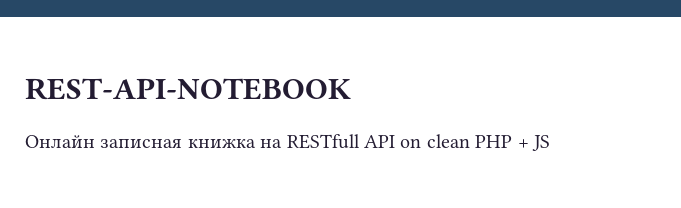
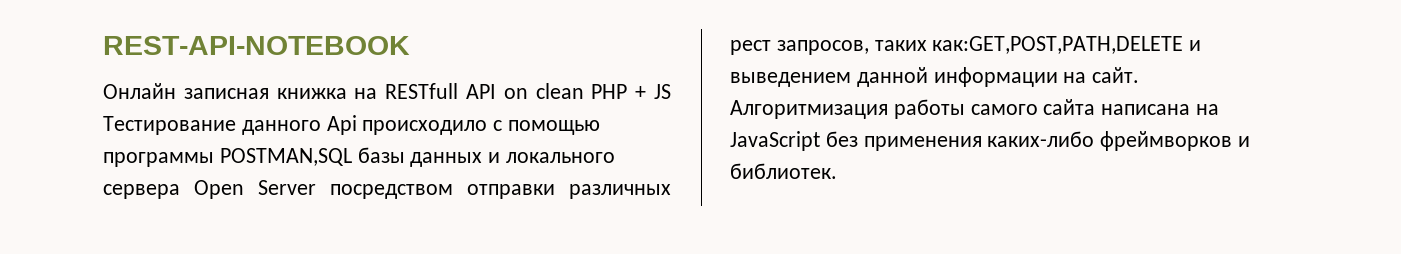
(550, 143) none -> [103,115,601,135] [103,147,616,167] [103,180,671,199] [730,36,1202,55] [730,67,1140,87] [730,99,1220,119] [730,131,1251,151] [730,163,837,179] Тестирование данного Api происходило с помощью программы POSTMAN,SQL базы данных и локального сервера Open Server посредством отправки различных рест запросов, таких как:GET,POST,PATH,DELETE и выведением данной информации на сайт. Алгоритмизация работы самого сайта написана на JavaScript без применения каких-либо фреймворков и библиотек.

